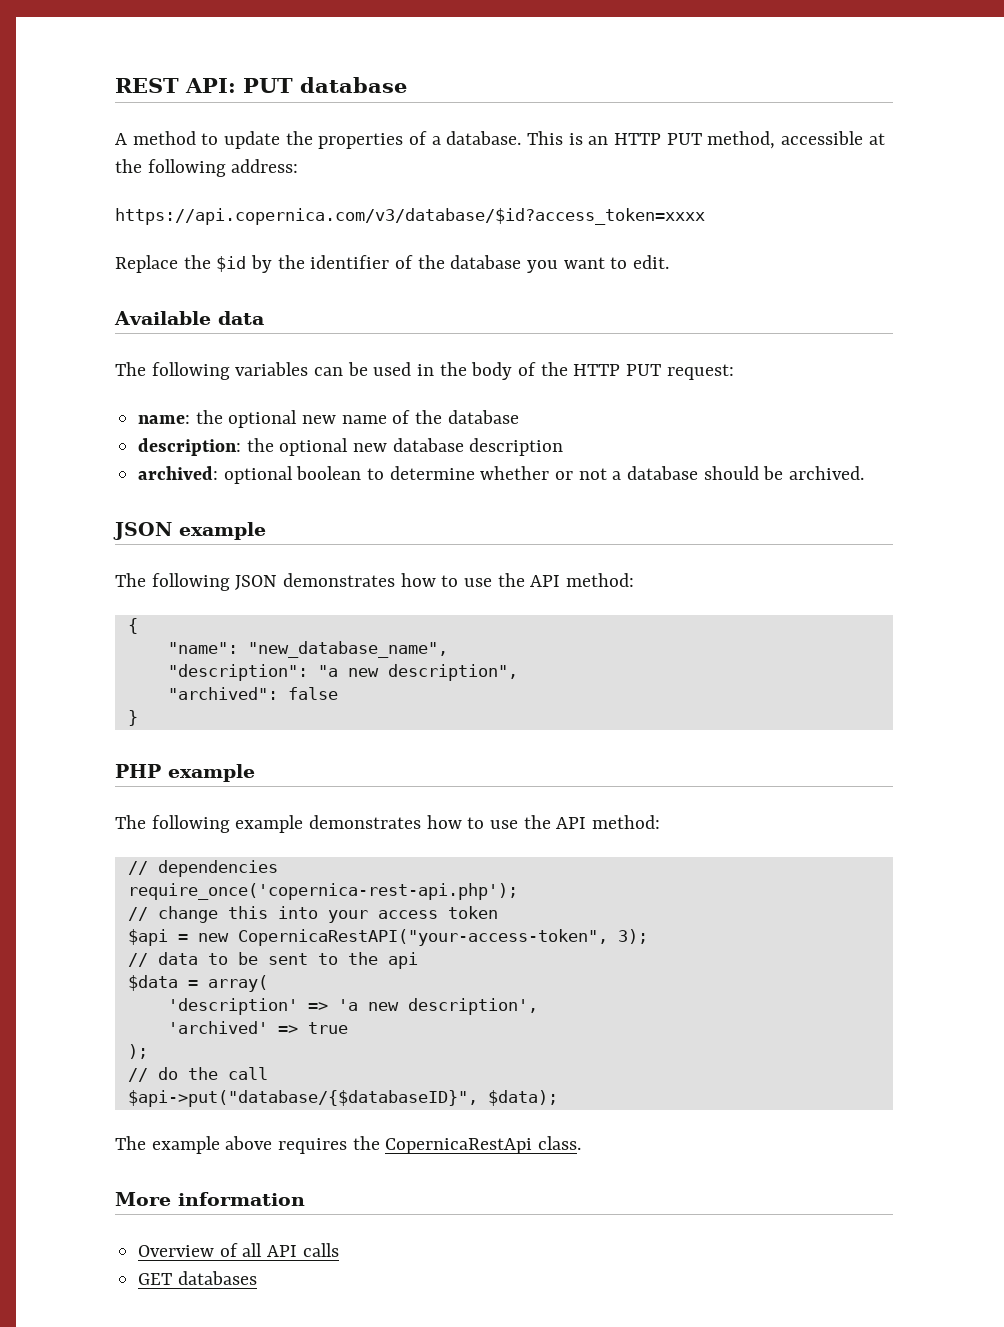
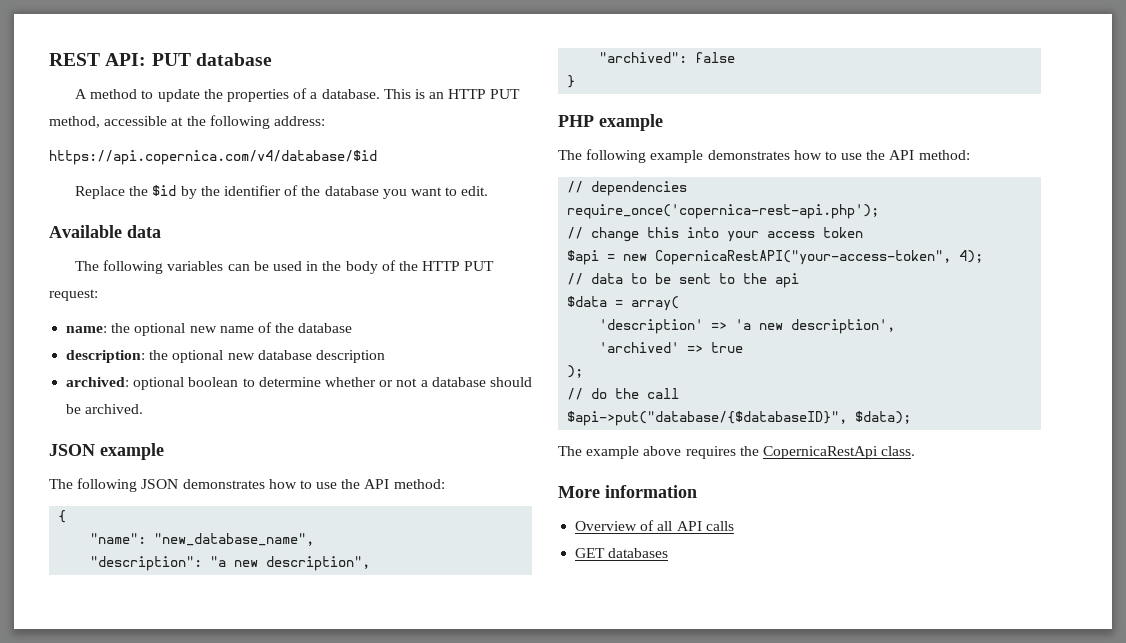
[115,208,705,225] https://api.copernica.com/v3/database/$id?access_token=xxxx -> [49,150,377,165] https://api.copernica.com/v4/database/$id
[617,929,648,944] 3); -> [959,250,984,263] 4);

